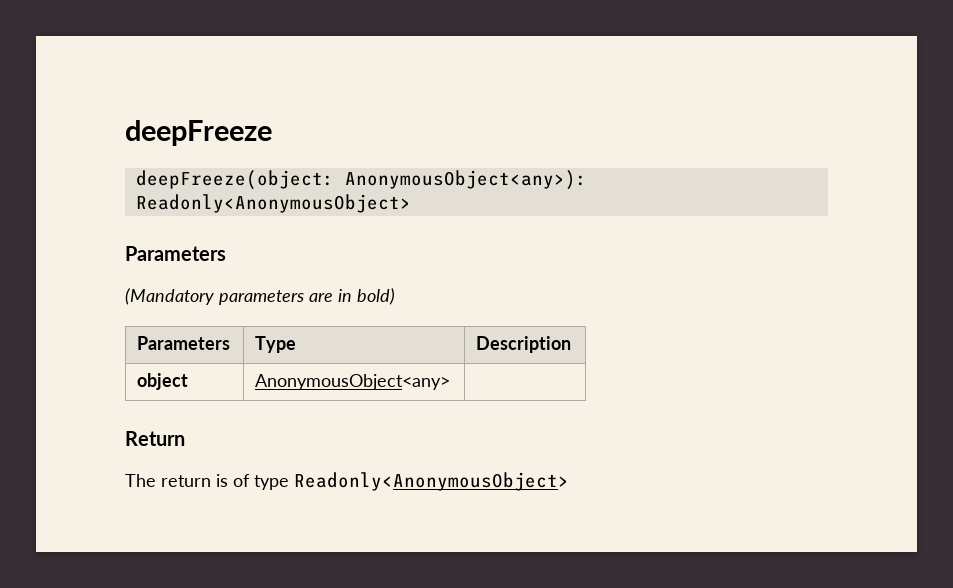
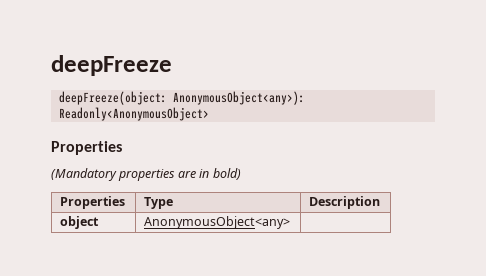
[125,246,226,261] Parameters -> [51,141,122,155] Properties
[219,290,304,305] parameters -> [118,169,176,181] properties
[137,336,231,350] Parameters -> [60,196,126,209] Properties
[125,431,185,446] [125,472,569,491] // Return // The return is of type Readonly<AnonymousObject> -> (291, 222) none

